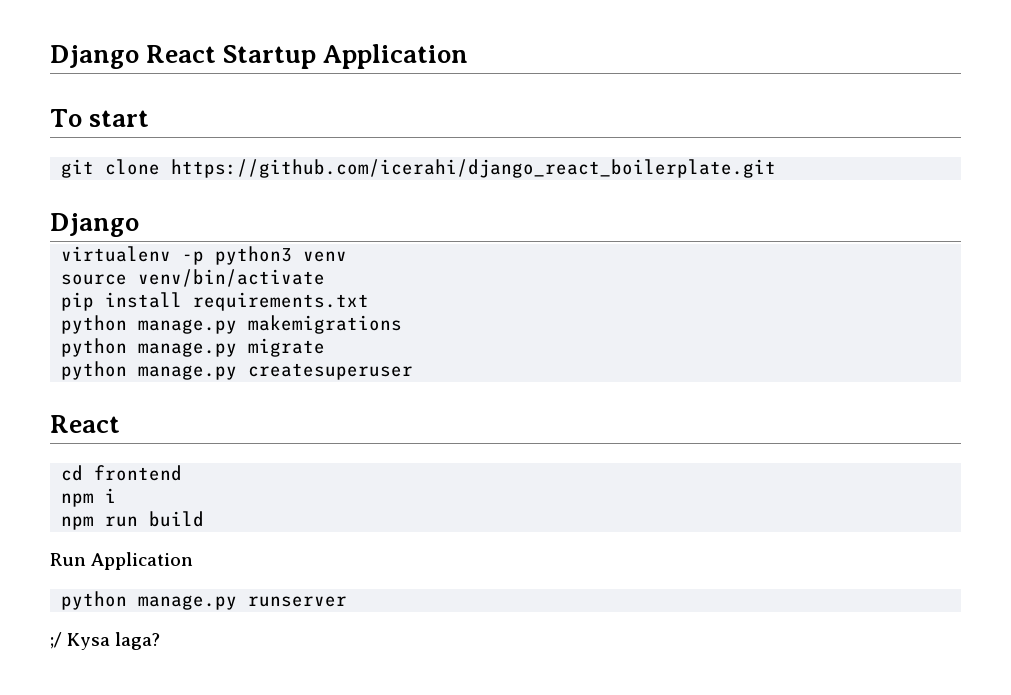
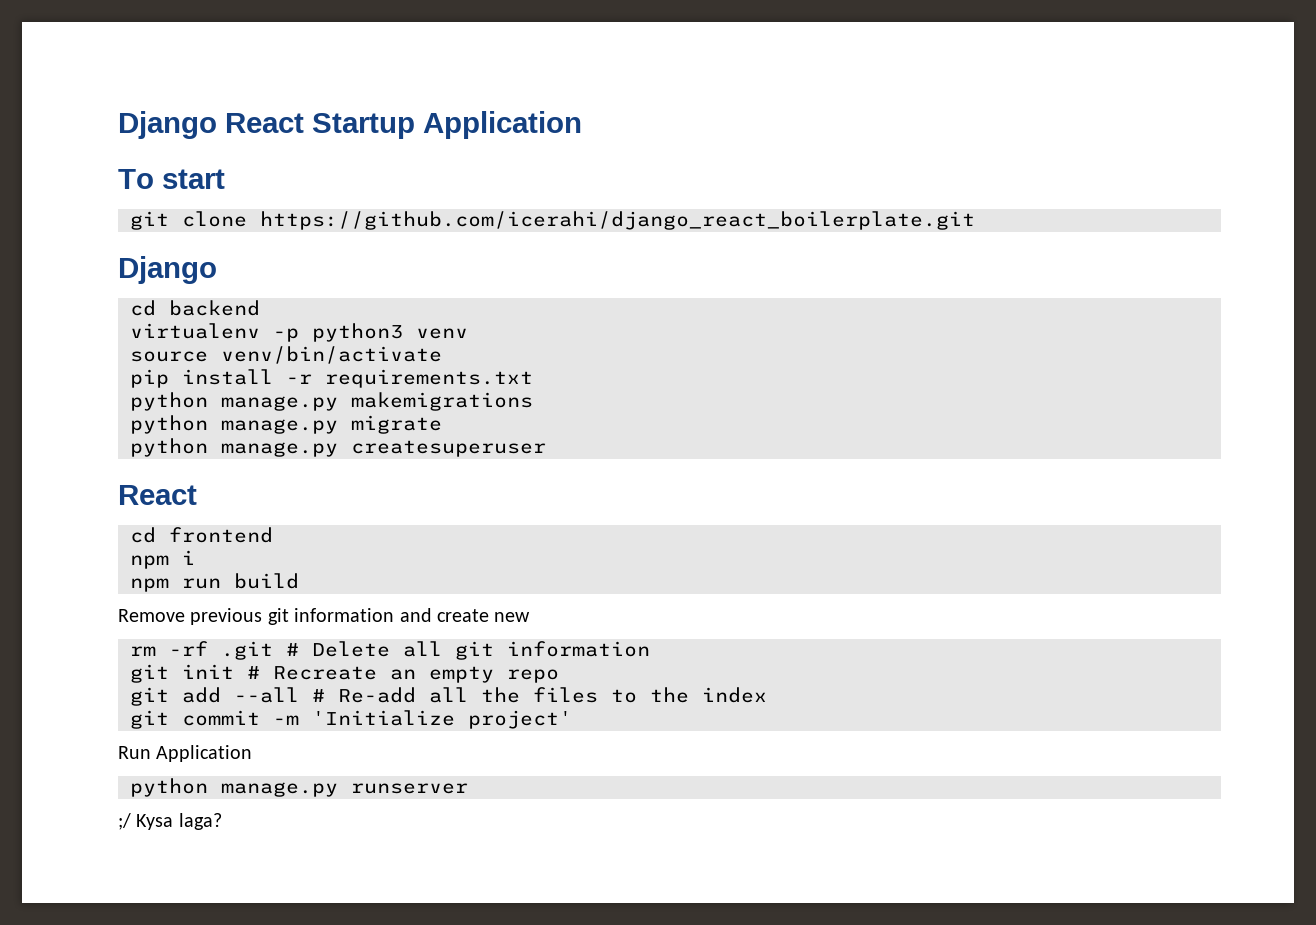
(139, 225) none -> [130,300,260,316] // cd backend
(183, 300) none -> [286,374,312,384] -r
(205, 519) none -> [118,608,531,625] [130,641,650,660] [130,664,559,683] [130,687,767,706] [130,710,572,729] // Remove previous git information and create new // rm -rf .git # Delete all git information // git init # Recreate an empty repo // git add --all # Re-add all the files to the index // git commit -m 'Initialize project'

